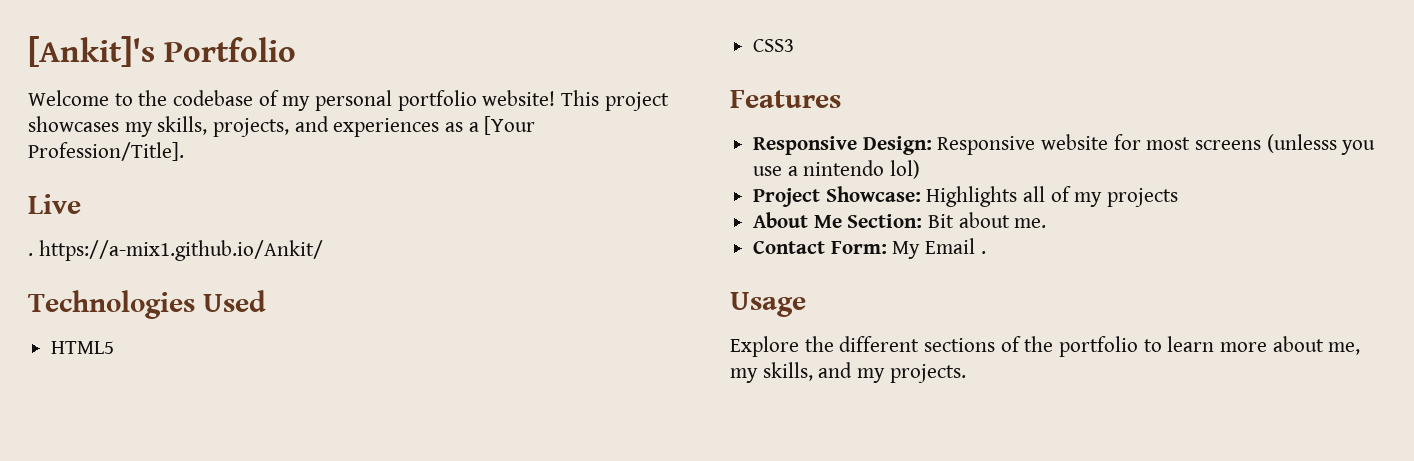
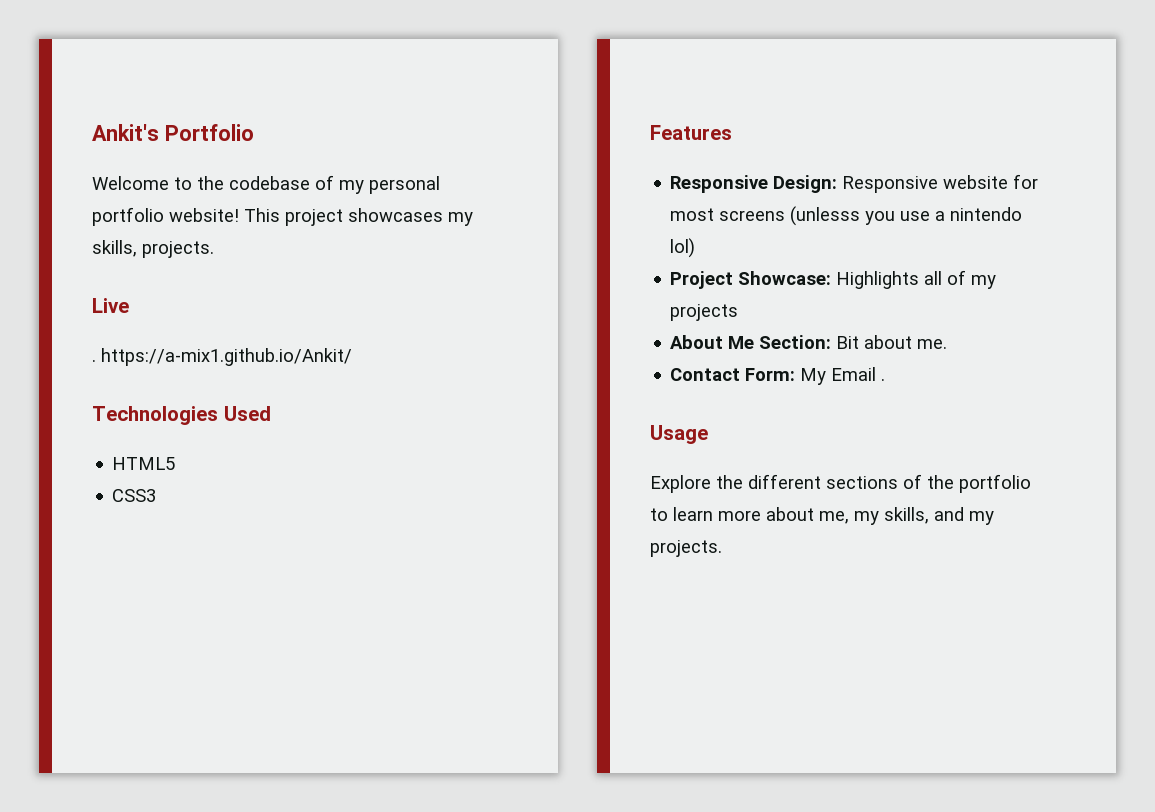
[28,36,155,67] [Ankit]'s -> [92,124,159,141] Ankit's
[213,116,536,137] [28,142,184,161] projects, and experiences as a [Your Profession/Title]. -> [142,241,214,258] projects.

